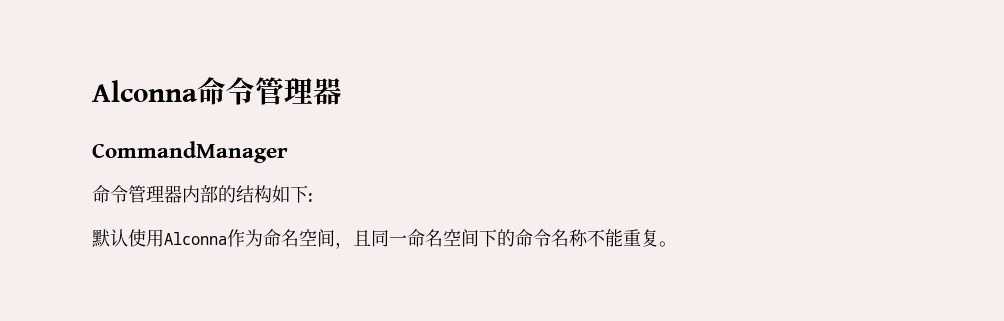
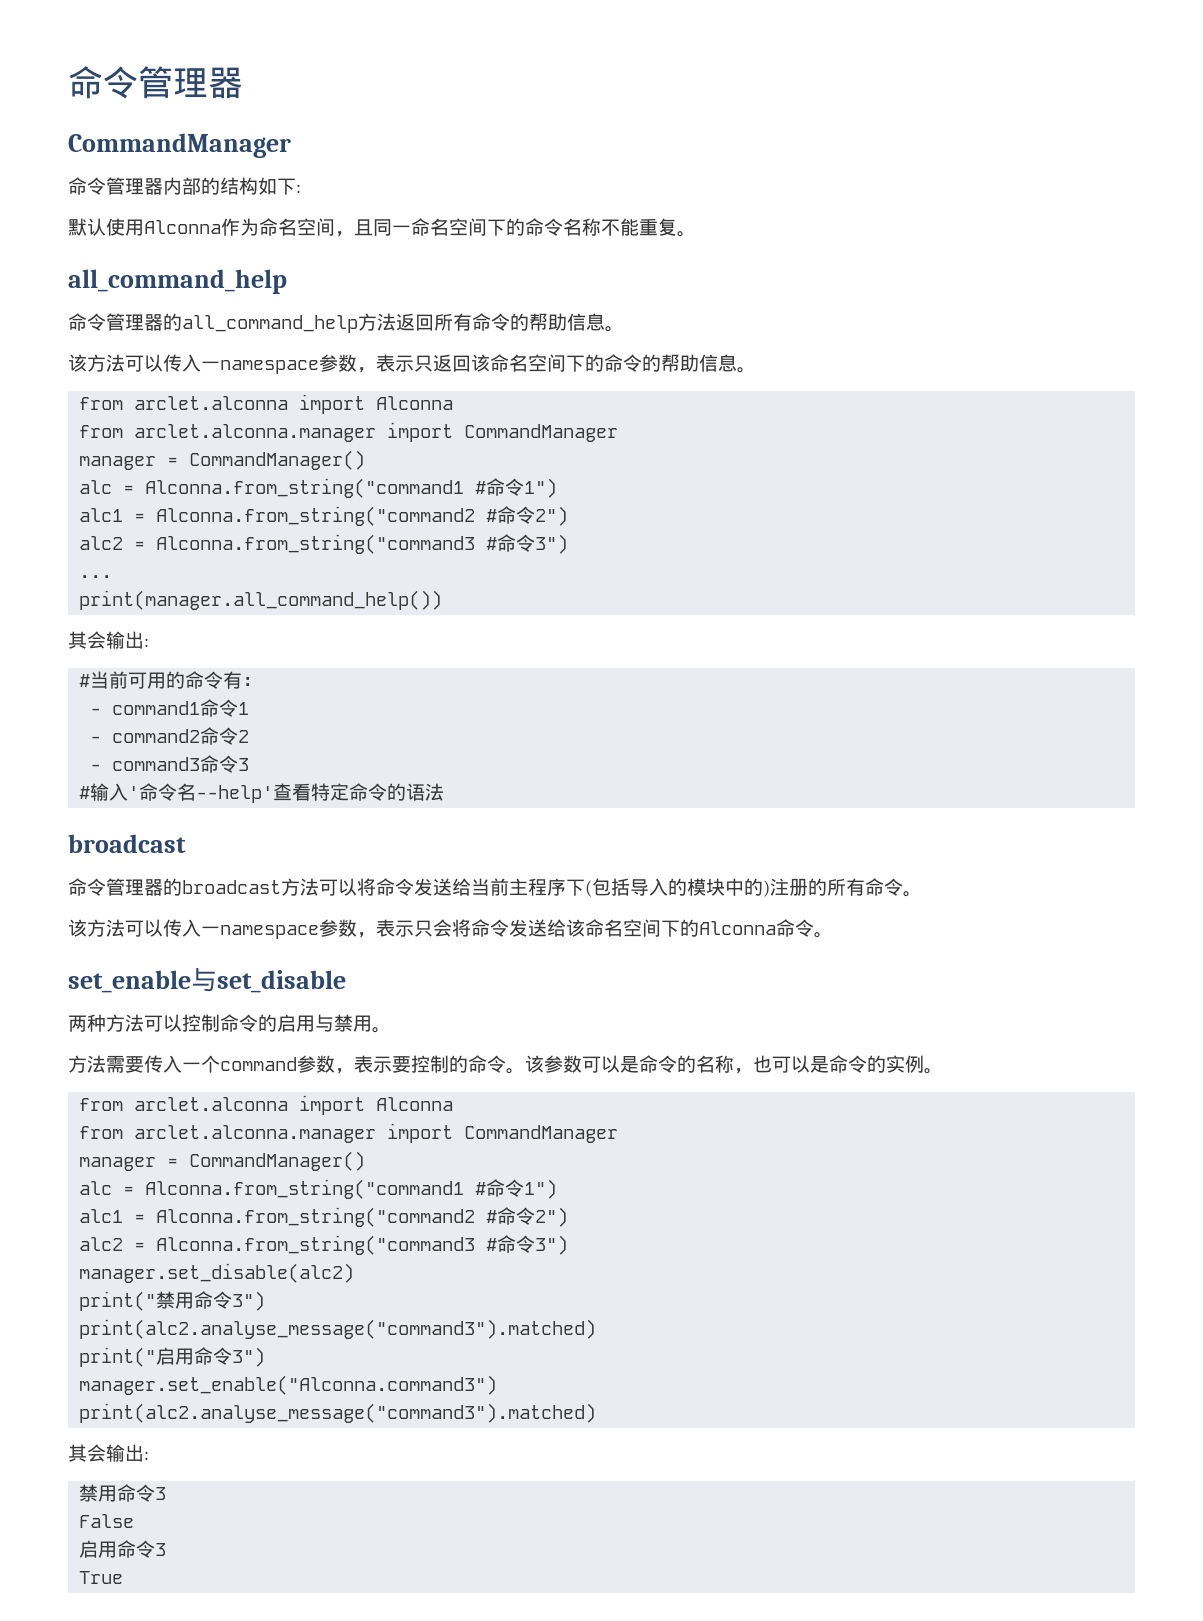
[92,80,197,102] Alconna -> (68, 82) none
(677, 244) none -> [68,269,287,294] [68,313,624,333] [68,354,756,374] [79,394,454,414] [79,422,619,442] [79,450,366,470] [79,478,558,498] [79,506,569,526] [79,534,569,554] [79,575,113,578] [79,590,443,610] [68,631,149,649] [79,671,254,689] [90,699,250,717] [90,727,250,745] [90,755,250,773] [79,783,445,803] [68,834,186,853] [68,878,922,897] [68,919,833,939] [68,967,346,993] [68,1014,391,1033] [68,1055,943,1074] [79,1095,454,1115] [79,1123,619,1143] [79,1151,366,1171] [79,1179,558,1199] [79,1207,569,1227] [79,1235,569,1255] [79,1263,355,1283] [79,1291,266,1311] [79,1319,597,1339] [79,1347,266,1367] [79,1375,498,1395] [79,1403,597,1423] [68,1444,149,1462] [79,1484,167,1502] [79,1514,135,1528] [79,1540,167,1558] [79,1571,124,1584] // all_command_help // 命令管理器的all_command_help方法返回所有命令的帮助信息。 // 该方法可以传入一namespace参数，表示只返回该命名空间下的命令的帮助信息。 // from arclet.alconna import Alconna // from arclet.alconna.manager import CommandManager // manager = CommandManager() // alc = Alconna.from_string("command1 #命令1") // alc1 = Alconna.from_string("command2 #命令2") // alc2 = Alconna.from_string("command3 #命令3") // ... // print(manager.all_command_help()) // 其会输出: // #当前可用的命令有: // - command1命令1 // - command2命令2 // - command3命令3 // #输入'命令名--help'查看特定命令的语法 // broadcast // 命令管理器的broadcast方法可以将命令发送给当前主程序下(包括导入的模块中的)注册的所有命令。 // 该方法可以传入一namespace参数，表示只会将命令发送给该命名空间下的Alconna命令。 // set_enable与set_disable // 两种方法可以控制命令的启用与禁用。 // 方法需要传入一个command参数，表示要控制的命令。该参数可以是命令的名称，也可以是命令的实例。 // from arclet.alconna import Alconna // from arclet.alconna.manager import CommandManager // manager = CommandManager() // alc = Alconna.from_string("command1 #命令1") // alc1 = Alconna.from_string("command2 #命令2") // alc2 = Alconna.from_string("command3 #命令3") // manager.set_disable(alc2) // print("禁用命令3") // print(alc2.analyse_message("command3").matched) // print("启用命令3") // manager.set_enable("Alconna.command3") // print(alc2.analyse_message("command3").matched) // 其会输出: // 禁用命令3 // False // 启用命令3 // True

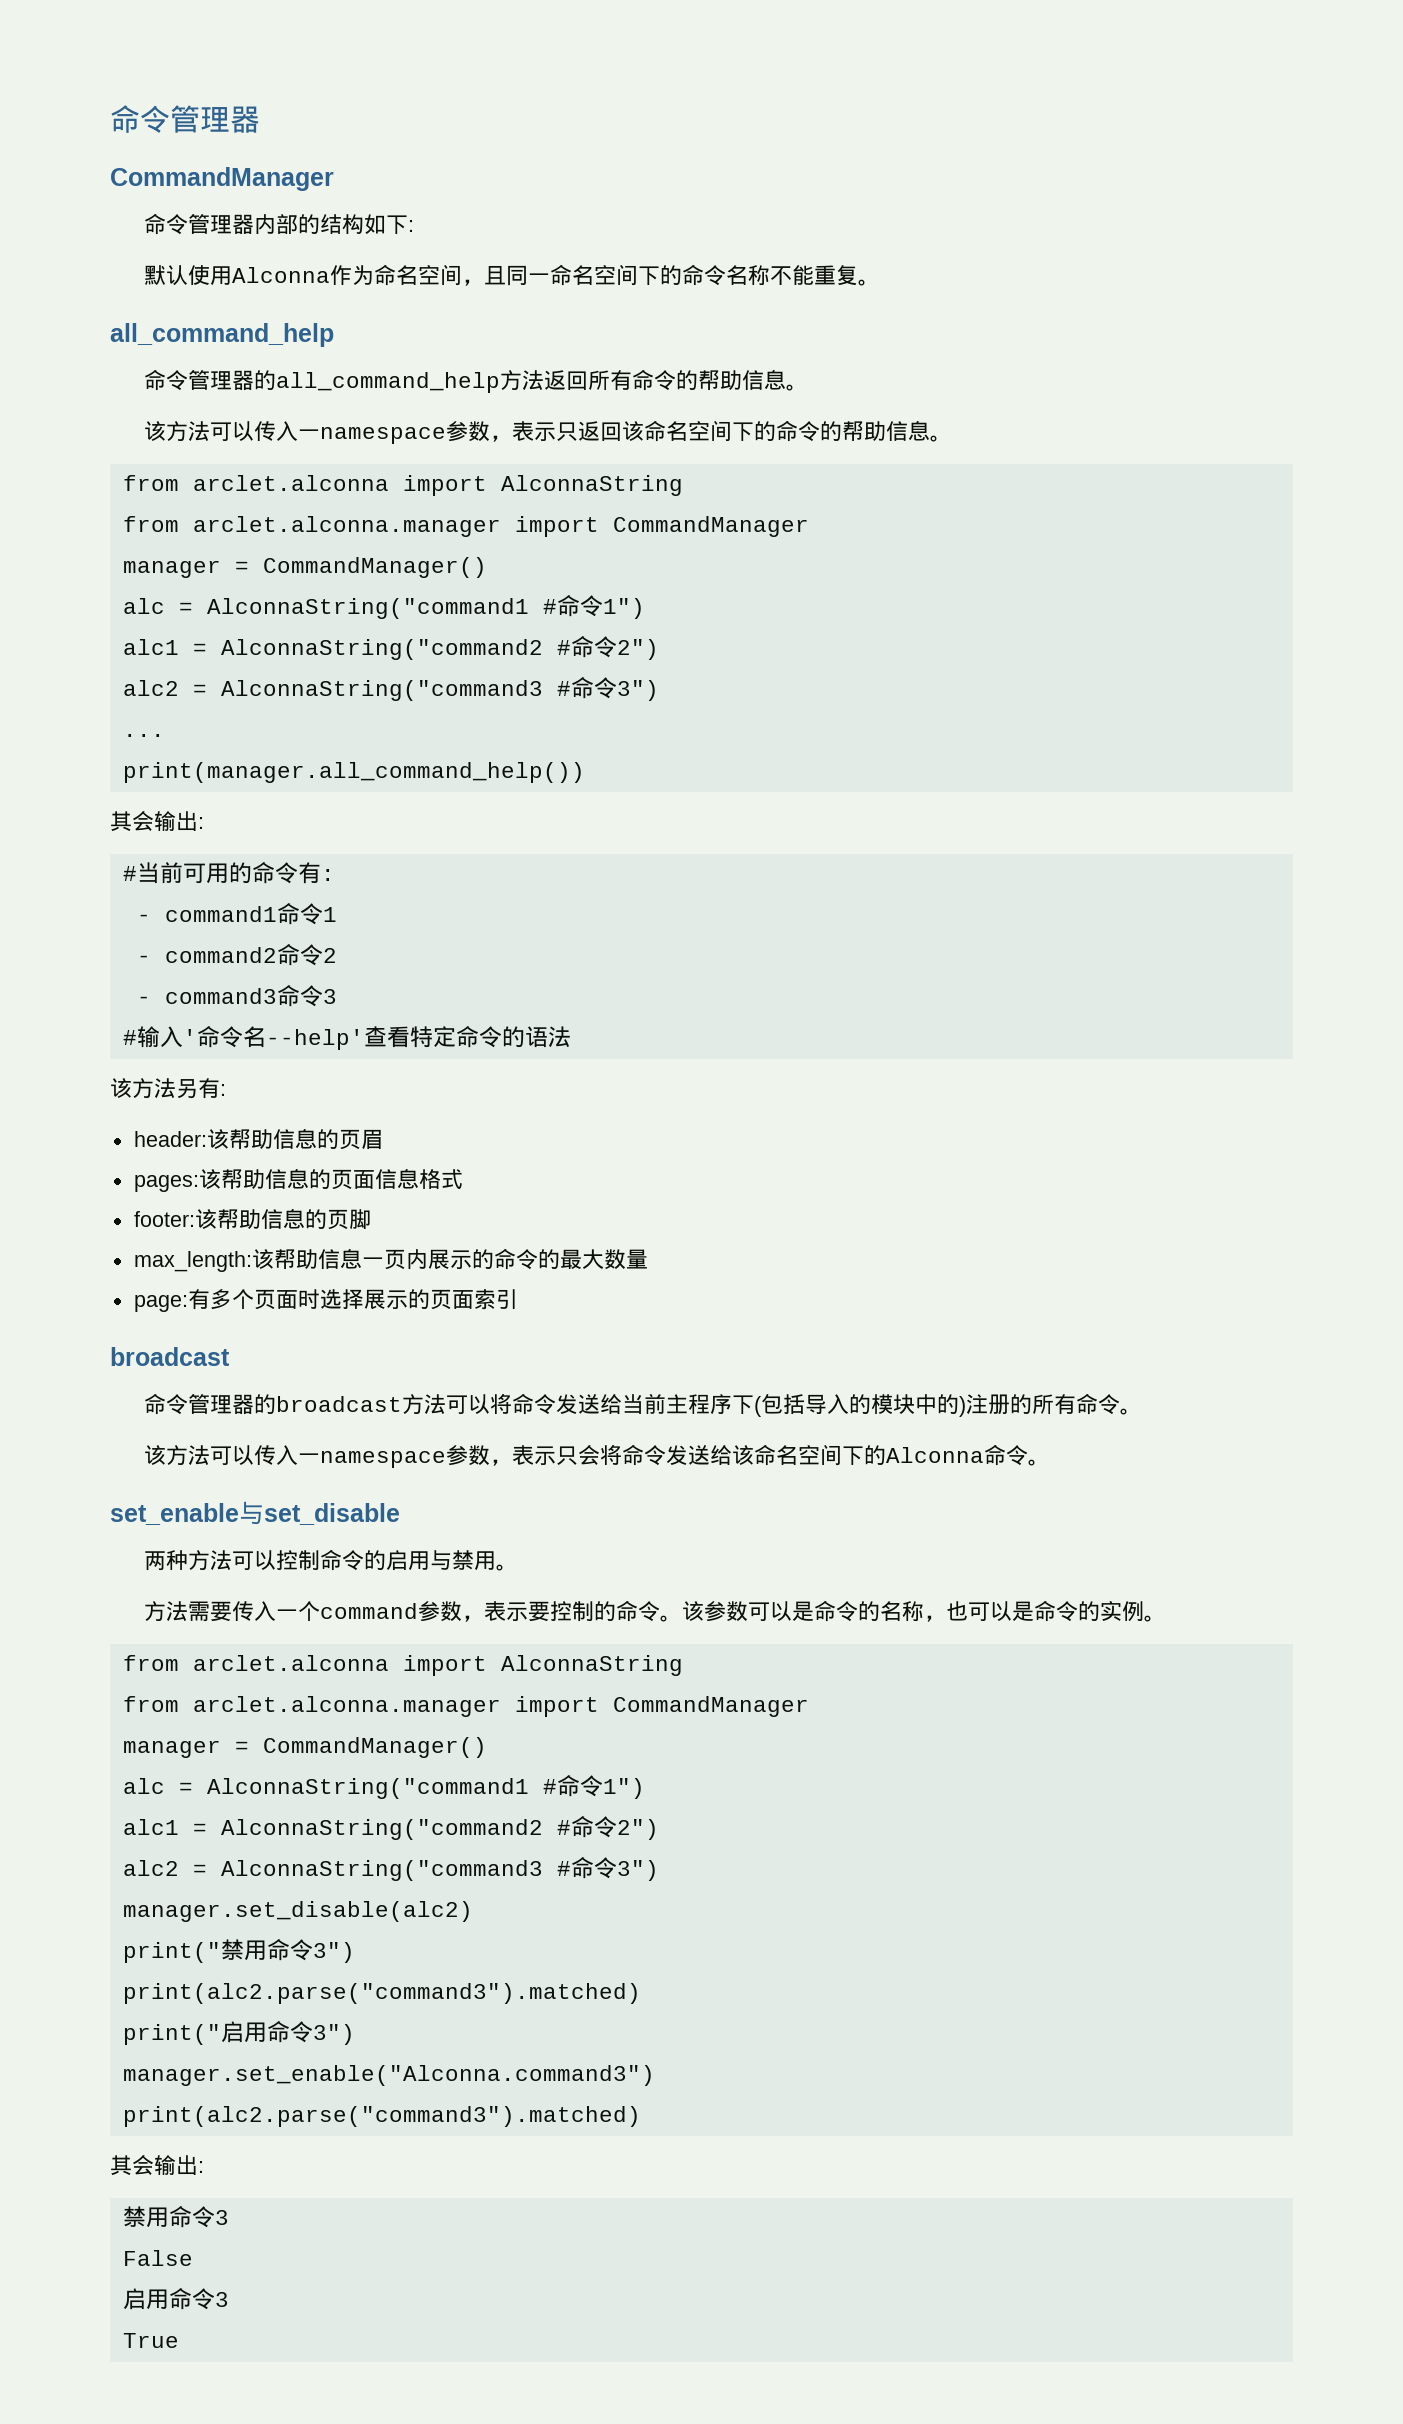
[376,396,454,410] [79,422,619,442] [79,450,366,470] [79,478,558,498] [79,506,569,526] [79,534,476,554] Alconna // from arclet.alconna.manager import CommandManager // manager = CommandManager() // alc = Alconna.from_string("command1 #命令1") // alc1 = Alconna.from_string("command2 #命令2") // alc2 = Alconna.from_string("command3 -> [500,475,683,496] [122,516,809,537] [122,557,487,578] [122,595,645,619] [122,636,659,660] [122,680,543,701] AlconnaString // from arclet.alconna.manager import CommandManager // manager = CommandManager() // alc = AlconnaString("command1 #命令1") // alc1 = AlconnaString("command2 #命令2") // alc2 = AlconnaString("command3
(445, 792) none -> [110,1078,226,1099] [133,1128,383,1150] [133,1168,463,1192] [133,1208,371,1230] [133,1248,648,1272] [133,1289,518,1312] // 该方法另有: // header:该帮助信息的页眉 // pages:该帮助信息的页面信息格式 // footer:该帮助信息的页脚 // max_length:该帮助信息一页内展示的命令的最大数量 // page:有多个页面时选择展示的页面索引
[376,1097,454,1111] [79,1123,619,1143] [79,1151,366,1171] [79,1179,558,1199] [79,1207,569,1227] [79,1235,476,1255] Alconna // from arclet.alconna.manager import CommandManager // manager = CommandManager() // alc = Alconna.from_string("command1 #命令1") // alc1 = Alconna.from_string("command2 #命令2") // alc2 = Alconna.from_string("command3 -> [500,1655,683,1676] [122,1696,809,1717] [122,1737,487,1758] [122,1775,645,1799] [122,1816,659,1840] [122,1860,543,1881] AlconnaString // from arclet.alconna.manager import CommandManager // manager = CommandManager() // alc = AlconnaString("command1 #命令1") // alc1 = AlconnaString("command2 #命令2") // alc2 = AlconnaString("command3
[79,1319,597,1339] print(alc2.analyse_message("command3").matched) -> [122,1983,641,2004] print(alc2.parse("command3").matched)
[79,1403,597,1423] print(alc2.analyse_message("command3").matched) -> [122,2106,641,2127] print(alc2.parse("command3").matched)

